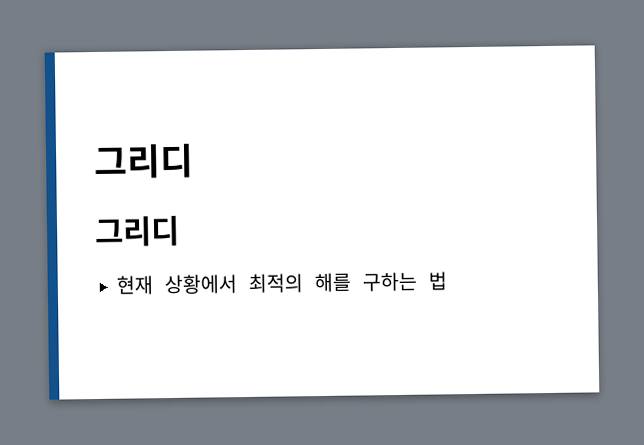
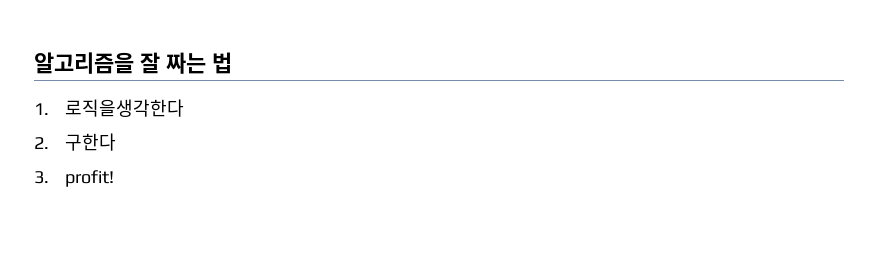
[93,143,194,180] [94,214,180,248] [116,271,448,295] 그리디 // 그리디 // 현재 상황에서 최적의 해를 구하는 법 -> [34,52,232,74] [34,99,184,117] [34,133,116,151] [34,170,114,187] 알고리즘을 잘 짜는 법 // 1. 로직을생각한다 // 2. 구한다 // 3. profit!

